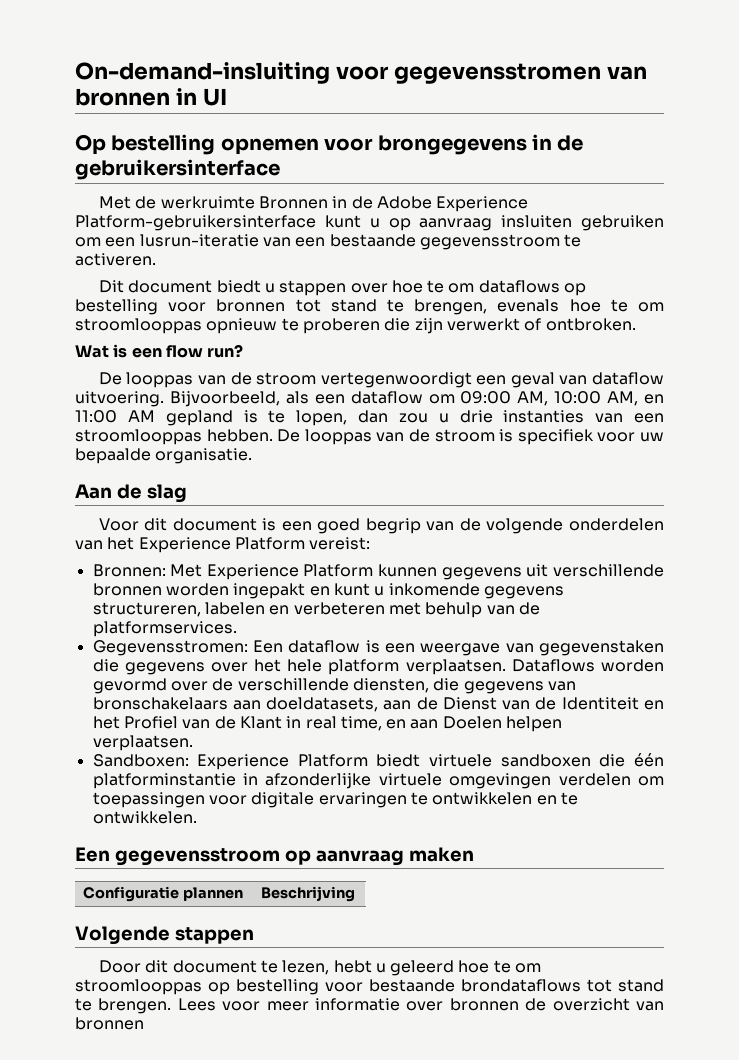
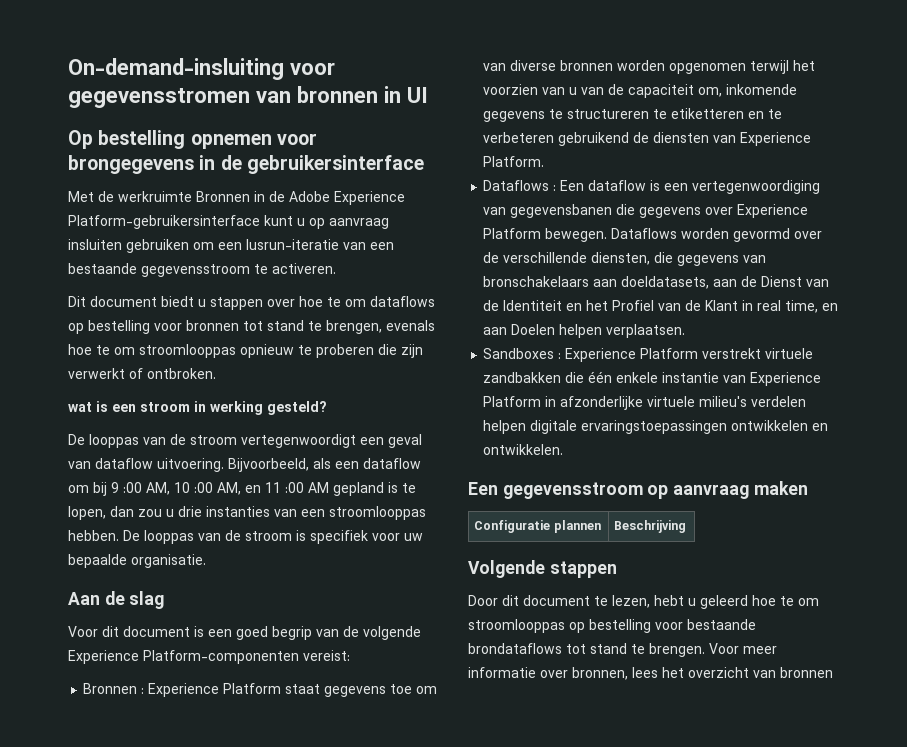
[75,344,244,358] Wat is een flow run? -> [68,401,327,415] wat is een stroom in werking gesteld?
[460,391,664,406] [75,410,117,423] 09:00 AM, 10:00 AM, en 11:00 -> [93,482,304,496] bij 9 :00 AM, 10 :00 AM, en 11 :00
[569,518,664,531] [75,537,371,553] [92,564,664,580] [92,583,564,599] [92,602,540,618] [92,621,237,637] [92,640,664,656] [92,659,506,675] onderdelen van het Experience Platform vereist: // Bronnen: Met Experience Platform kunnen gegevens uit verschillende bronnen worden ingepakt en kunt u inkomende gegevens structureren, labelen en verbeteren met behulp van de platformservices. // Gegevensstromen: Een dataflow is een weergave van gegevenstaken die gegevens over het hele platform verplaatsen. -> [68,650,350,664] [83,683,438,697] [483,60,816,74] [483,84,798,98] [483,108,783,122] [483,132,812,146] [483,156,545,167] [483,180,821,194] [483,204,809,218] [483,228,608,242] Experience Platform-componenten vereist: // Bronnen : Experience Platform staat gegevens toe om van diverse bronnen worden opgenomen terwijl het voorzien van u van de capaciteit om, inkomende gegevens te structureren te etiketteren en te verbeteren gebruikend de diensten van Experience Platform. // Dataflows : Een dataflow is een vertegenwoordiging van gegevensbanen die gegevens over Experience Platform bewegen.
[92,753,664,770] [92,773,664,789] [92,792,428,808] Sandboxen: Experience Platform biedt virtuele sandboxen die één platforminstantie in afzonderlijke virtuele omgevingen verdelen om toepassingen voor digitale ervaringen te -> [483,348,814,362] [483,371,822,386] [483,396,807,410] [483,420,728,434] Sandboxes : Experience Platform verstrekt virtuele zandbakken die één enkele instantie van Experience Platform in afzonderlijke virtuele milieu's verdelen helpen digitale ervaringstoepassingen
[560,792,578,805] te -> (829, 427) none
[177,998,261,1011] Lees voor -> [709,643,739,654] Voor
[449,998,547,1011] bronnen de -> [572,667,684,680] bronnen, lees het

